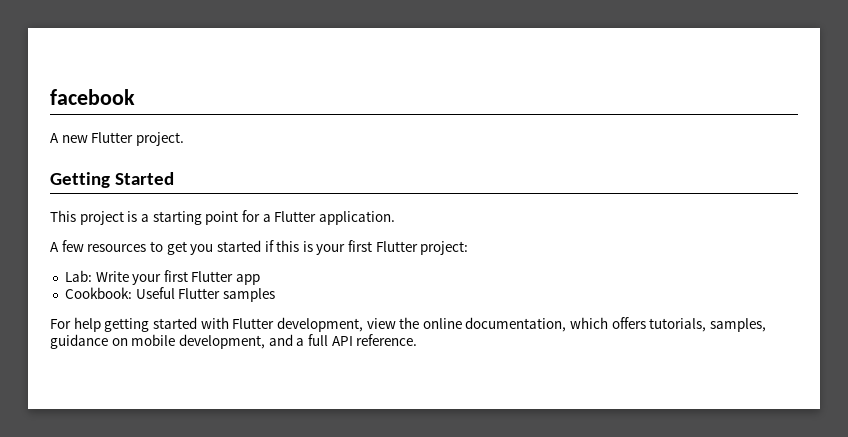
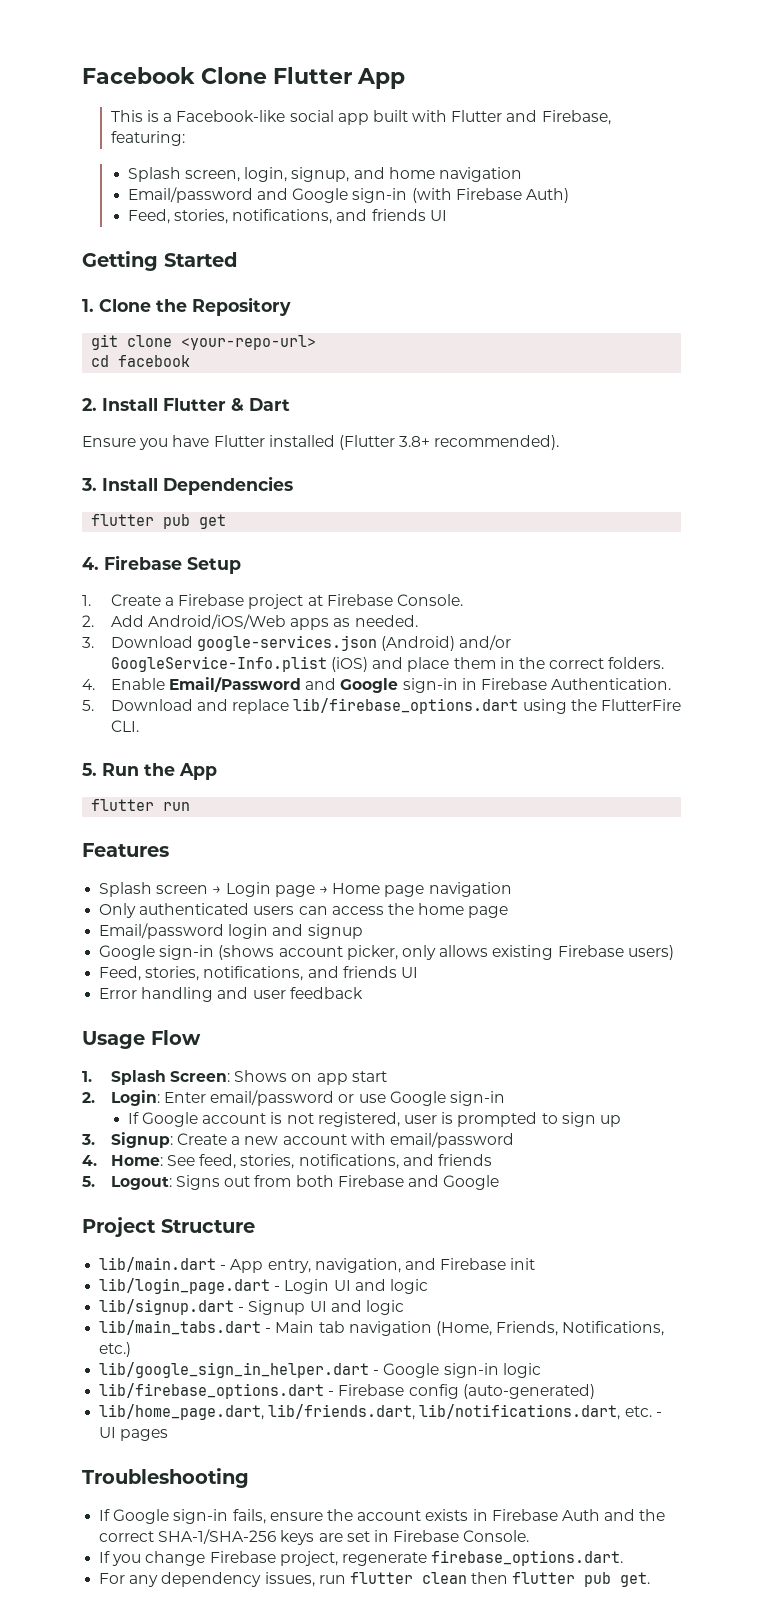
[50,89,135,105] [50,132,184,146] [50,172,175,188] [50,210,395,225] [50,240,469,255] [64,270,261,285] [64,287,275,302] [50,317,767,332] [50,334,418,349] facebook // A new Flutter project. // Getting Started // This project is a starting point for a Flutter application. // A few resources to get you started if this is your first Flutter project: // Lab: Write your first Flutter app // Cookbook: Useful Flutter samples // For help getting started with Flutter development, view the online documentation, which offers tutorials, samples, guidance on mobile development, and a full API reference. -> [82,67,405,89] [110,110,611,125] [110,131,185,146] [127,167,522,182] [127,187,569,203] [127,209,447,224] [82,251,238,271] [82,297,291,316] [91,334,317,350] [91,355,191,367] [82,398,290,411] [82,435,560,450] [81,476,293,495] [91,514,227,529] [82,555,241,574] [82,594,463,609] [82,614,418,630] [82,635,512,651] [110,656,665,672] [82,677,672,693] [82,698,681,714] [110,720,139,732] [82,763,217,780] [91,799,191,811] [82,843,169,857] [99,882,512,897] [99,903,509,918] [99,923,363,939] [99,945,674,960] [99,966,418,981] [99,987,363,1002] [82,1030,201,1049] [82,1070,387,1085] [82,1090,505,1106] [127,1112,621,1127] [81,1132,514,1148] [82,1154,492,1169] [82,1175,500,1190] [82,1217,255,1237] [99,1257,536,1273] [99,1278,428,1294] [99,1299,404,1315] [99,1320,665,1336] [99,1342,132,1357] [99,1362,541,1378] [99,1383,595,1399] [99,1404,662,1420] [99,1427,169,1441] [82,1468,249,1488] [99,1509,666,1524] [99,1529,530,1545] [99,1550,624,1566] [99,1572,651,1587] Facebook Clone Flutter App // This is a Facebook-like social app built with Flutter and Firebase, featuring: // Splash screen, login, signup, and home navigation // Email/password and Google sign-in (with Firebase Auth) // Feed, stories, notifications, and friends UI // Getting Started // 1. Clone the Repository // git clone <your-repo-url> // cd facebook // 2. Install Flutter & Dart // Ensure you have Flutter installed (Flutter 3.8+ recommended). // 3. Install Dependencies // flutter pub get // 4. Firebase Setup // 1. Create a Firebase project at Firebase Console. // 2. Add Android/iOS/Web apps as needed. // 3. Download google-services.json (Android) and/or GoogleService-Info.plist (iOS) and place them in the correct folders. // 4. Enable Email/Password and Google sign-in in Firebase Authentication. // 5. Download and replace lib/firebase_options.dart using the FlutterFire CLI. // 5. Run the App // flutter run // Features // Splash screen → Login page → Home page navigation // Only authenticated users can access the home page // Email/password login and signup // Google sign-in (shows account picker, only allows existing Firebase users) // Feed, stories, notifications, and friends UI // Error handling and user feedback // Usage Flow // 1. Splash Screen: Shows on app start // 2. Login: Enter email/password or use Google sign-in // If Google account is not registered, user is prompted to sign up // 3. Signup: Create a new account with email/password // 4. Home: See feed, stories, notifications, and friends // 5. Logout: Signs out from both Firebase and Google // Project Structure // lib/main.dart - App entry, navigation, and Firebase init // lib/login_page.dart - Login UI and logic // lib/signup.dart - Signup UI and logic // lib/main_tabs.dart - Main tab navigation (Home, Friends, Notifications, etc.) // lib/google_sign_in_helper.dart - Google sign-in logic // lib/firebase_options.dart - Firebase config (auto-generated) // lib/home_page.dart, lib/friends.dart, lib/notifications.dart, etc. - UI pages // Troubleshooting // If Google sign-in fails, ensure the account exists in Firebase Auth and the correct SHA-1/SHA-256 keys are set in Firebase Console. // If you change Firebase project, regenerate firebase_options.dart. // For any dependency issues, run flutter clean then flutter pub get.

